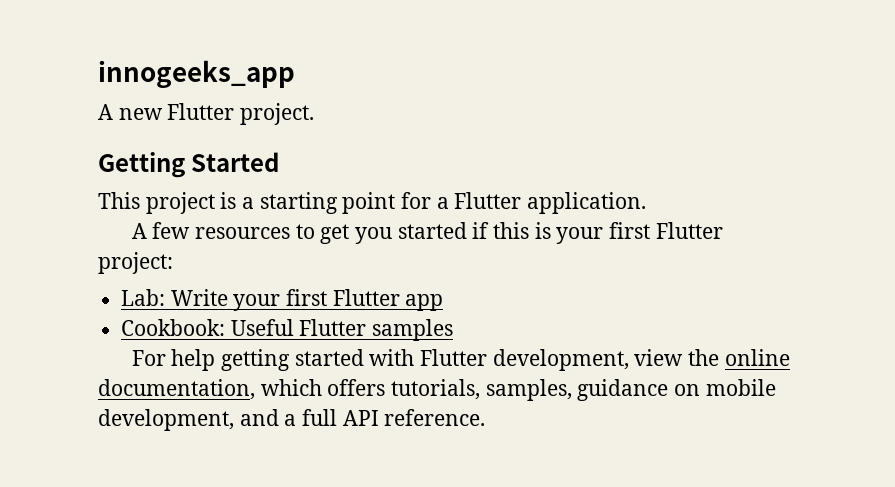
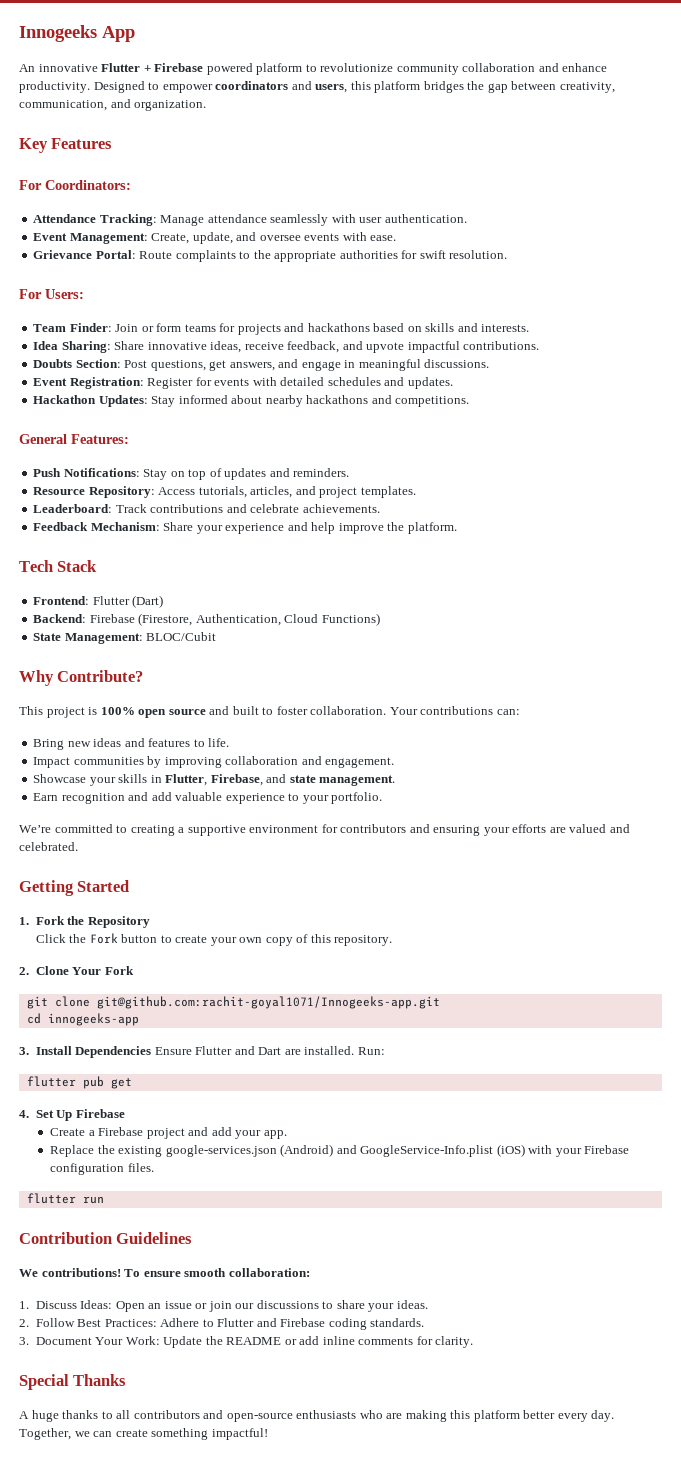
[98,60,295,88] [98,103,315,125] [98,152,280,178] [98,192,647,214] [131,222,723,244] [98,252,173,274] [121,289,444,311] [121,319,454,341] [131,349,790,371] [98,379,776,401] [98,409,486,431] innogeeks_app // A new Flutter project. // Getting Started // This project is a starting point for a Flutter application. // A few resources to get you started if this is your first Flutter project: // Lab: Write your first Flutter app // Cookbook: Useful Flutter samples // For help getting started with Flutter development, view the online documentation, which offers tutorials, samples, guidance on mobile development, and a full API reference. -> [19,25,135,42] [19,63,608,75] [19,81,615,93] [19,99,207,111] [19,138,113,153] [19,180,131,190] [33,214,467,226] [33,232,397,244] [33,250,508,262] [19,289,84,299] [33,323,530,335] [33,341,540,353] [33,359,490,371] [33,377,453,389] [33,395,470,407] [19,434,129,444] [33,468,350,480] [33,486,416,498] [33,504,380,513] [33,522,457,534] [19,560,98,572] [33,595,164,608] [33,613,380,626] [33,632,217,644] [19,670,144,686] [19,706,520,718] [33,738,230,750] [33,756,395,768] [33,774,396,786] [33,792,383,804] [19,824,630,836] [19,842,78,851] [19,880,130,896] [19,916,150,928] [35,933,393,946] [19,966,134,975] [26,996,440,1009] [26,1013,139,1026] [19,1046,385,1058] [26,1076,132,1089] [19,1109,125,1121] [49,1127,287,1139] [49,1144,630,1157] [49,1163,154,1175] [26,1193,104,1204] [19,1232,193,1244] [19,1268,310,1277] [19,1300,428,1312] [19,1318,425,1330] [19,1336,474,1348] [19,1374,127,1390] [19,1410,615,1422] [19,1428,268,1440] Innogeeks App // An innovative Flutter + Firebase powered platform to revolutionize community collaboration and enhance productivity. Designed to empower coordinators and users, this platform bridges the gap between creativity, communication, and organization. // Key Features // For Coordinators: // Attendance Tracking: Manage attendance seamlessly with user authentication. // Event Management: Create, update, and oversee events with ease. // Grievance Portal: Route complaints to the appropriate authorities for swift resolution. // For Users: // Team Finder: Join or form teams for projects and hackathons based on skills and interests. // Idea Sharing: Share innovative ideas, receive feedback, and upvote impactful contributions. // Doubts Section: Post questions, get answers, and engage in meaningful discussions. // Event Registration: Register for events with detailed schedules and updates. // Hackathon Updates: Stay informed about nearby hackathons and competitions. // General Features: // Push Notifications: Stay on top of updates and reminders. // Resource Repository: Access tutorials, articles, and project templates. // Leaderboard: Track contributions and celebrate achievements. // Feedback Mechanism: Share your experience and help improve the platform. // Tech Stack // Frontend: Flutter (Dart) // Backend: Firebase (Firestore, Authentication, Cloud Functions) // State Management: BLOC/Cubit // Why Contribute? // This project is 100% open source and built to foster collaboration. Your contributions can: // Bring new ideas and features to life. // Impact communities by improving collaboration and engagement. // Showcase your skills in Flutter, Firebase, and state management. // Earn recognition and add valuable experience to your portfolio. // We’re committed to creating a supportive environment for contributors and ensuring your efforts are valued and celebrated. // Getting Started // 1. Fork the Repository // Click the Fork button to create your own copy of this repository. // 2. Clone Your Fork // git clone git@github.com:rachit-goyal1071/Innogeeks-app.git // cd innogeeks-app // 3. Install Dependencies Ensure Flutter and Dart are installed. Run: // flutter pub get // 4. Set Up Firebase // Create a Firebase project and add your app. // Replace the existing google-services.json (Android) and GoogleService-Info.plist (iOS) with your Firebase configuration files. // flutter run // Contribution Guidelines // We contributions! To ensure smooth collaboration: // 1. Discuss Ideas: Open an issue or join our discussions to share your ideas. // 2. Follow Best Practices: Adhere to Flutter and Firebase coding standards. // 3. Document Your Work: Update the README or add inline comments for clarity. // Special Thanks // A huge thanks to all contributors and open-source enthusiasts who are making this platform better every day. Together, we can create something impactful!

